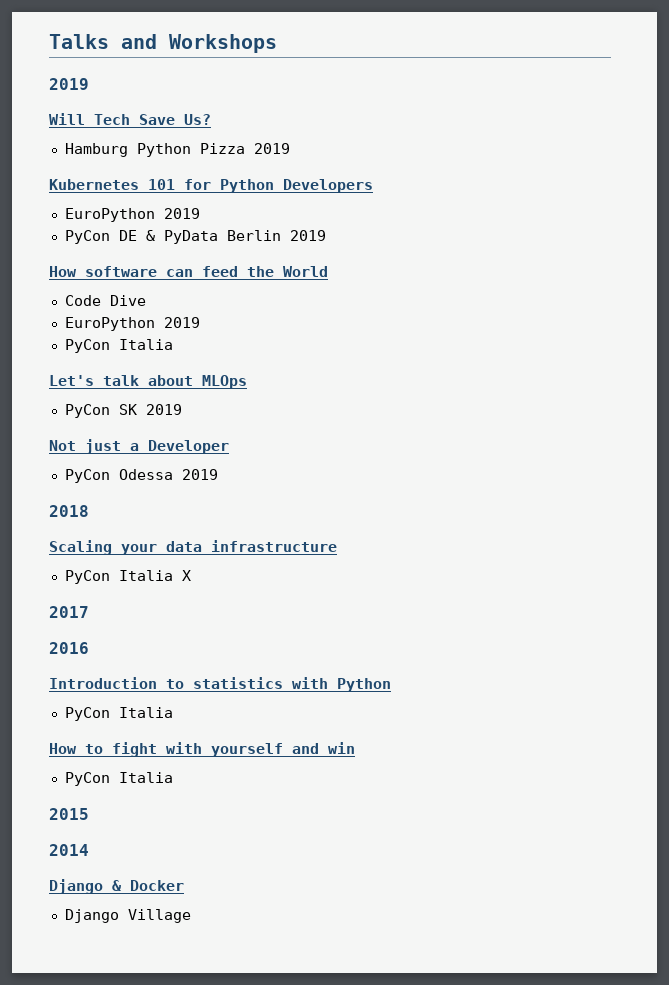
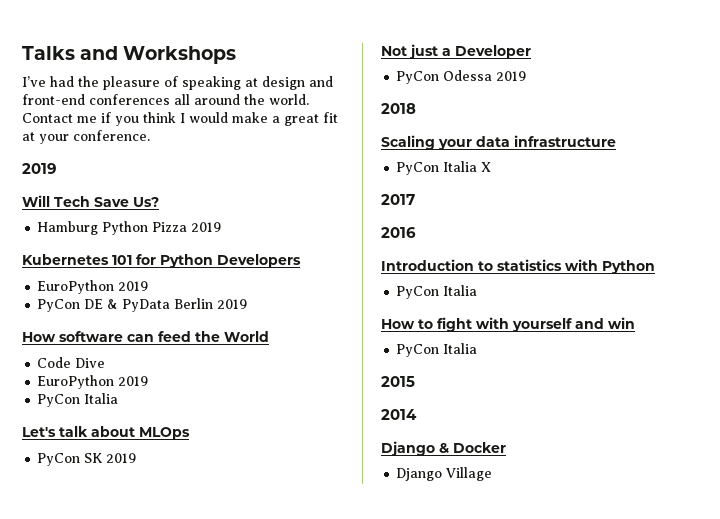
(277, 43) none -> [22,76,333,90] [22,94,309,105] [22,112,338,126] [22,130,150,144] // I’ve had the pleasure of speaking at design and front-end conferences all around the world. Contact me if you think I would make a great fit at your conference.

